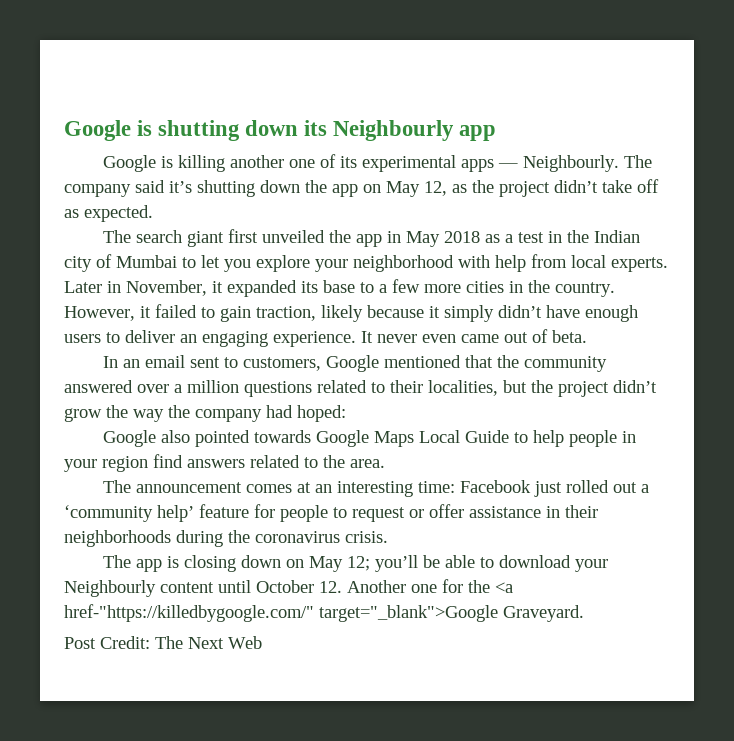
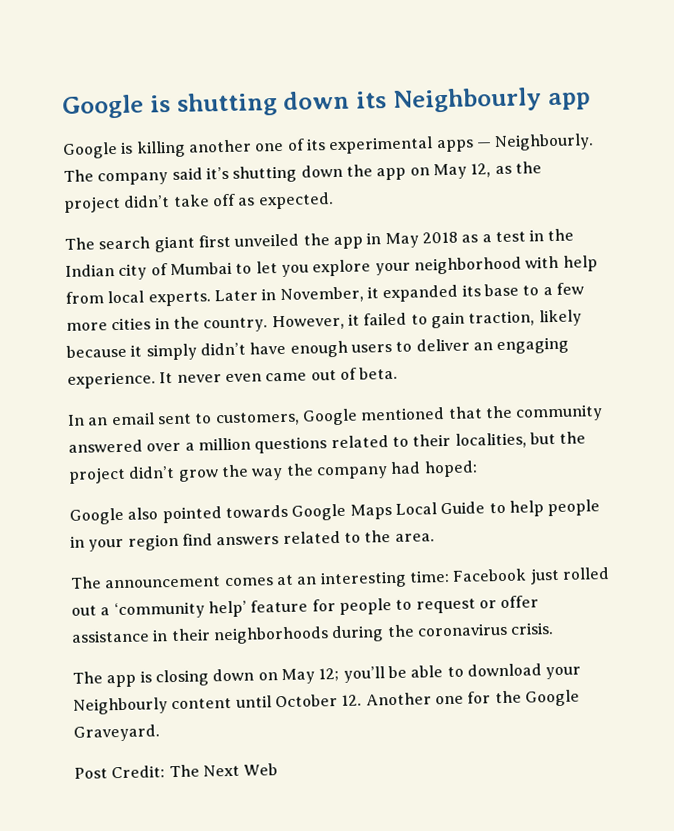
[495,582,513,593] [64,604,498,622] <a href-"https://killedbygoogle.com/" target="_blank">Google -> [524,689,580,707] Google

